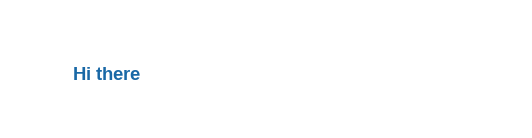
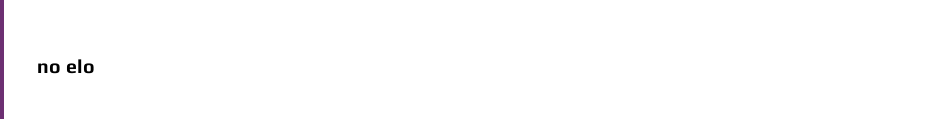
[73,67,140,80] Hi there -> [37,59,96,74] no elo

